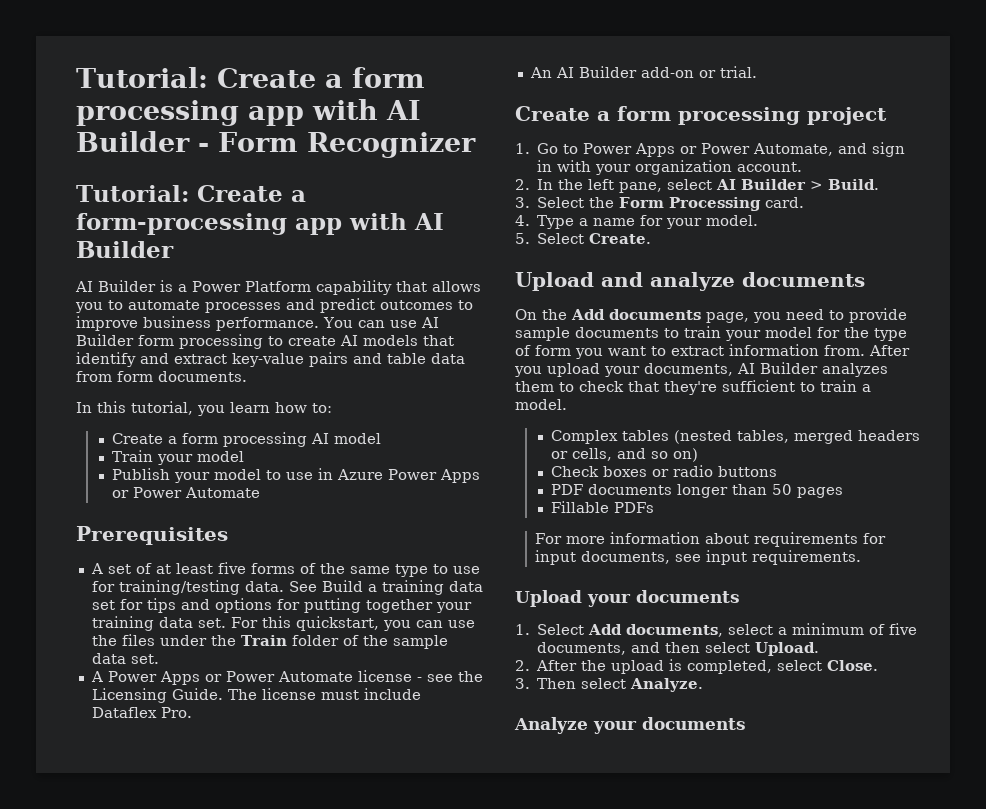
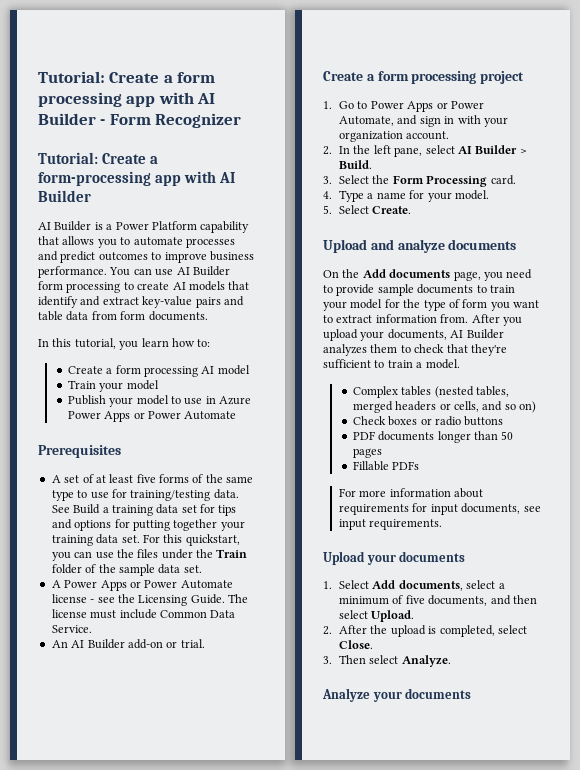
[91,707,192,718] Dataflex Pro. -> [159,610,236,618] [51,625,92,633] Common Data Service.

